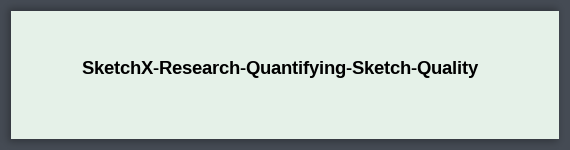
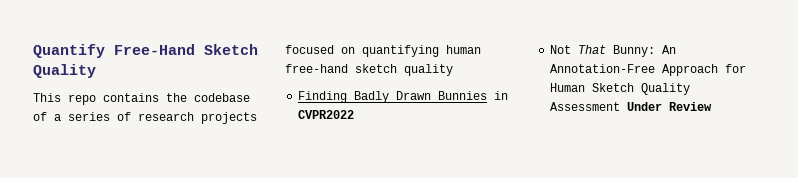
[82,61,479,78] SketchX-Research-Quantifying-Sketch-Quality -> [33,44,258,58] [33,64,96,78] [33,93,250,105] [33,112,257,124] [285,45,481,57] [285,64,453,76] [298,91,509,103] [298,110,355,119] [550,45,677,57] [550,64,747,76] [550,83,691,95] [550,102,713,111] Quantify Free-Hand Sketch Quality // This repo contains the codebase of a series of research projects focused on quantifying human free-hand sketch quality // Finding Badly Drawn Bunnies in CVPR2022 // Not That Bunny: An Annotation-Free Approach for Human Sketch Quality Assessment Under Review

